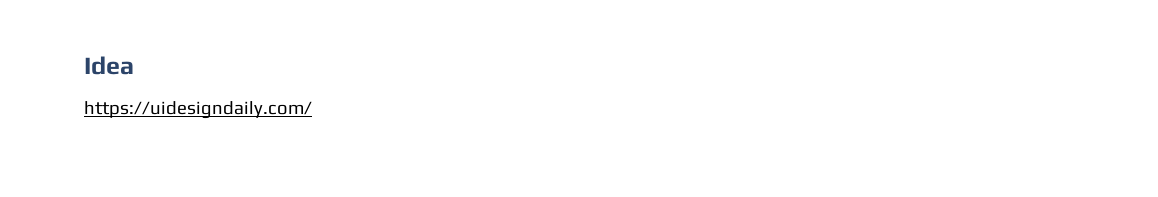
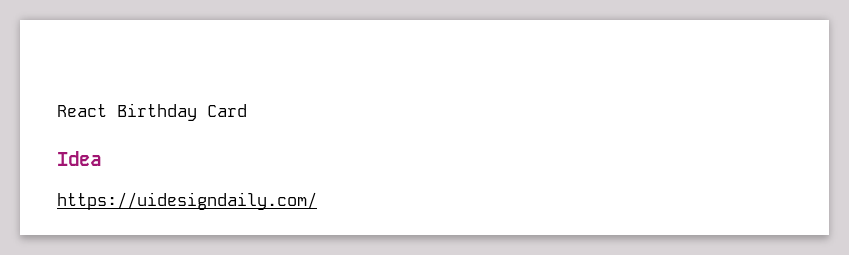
(84, 65) none -> [57,103,247,121] React Birthday Card //

